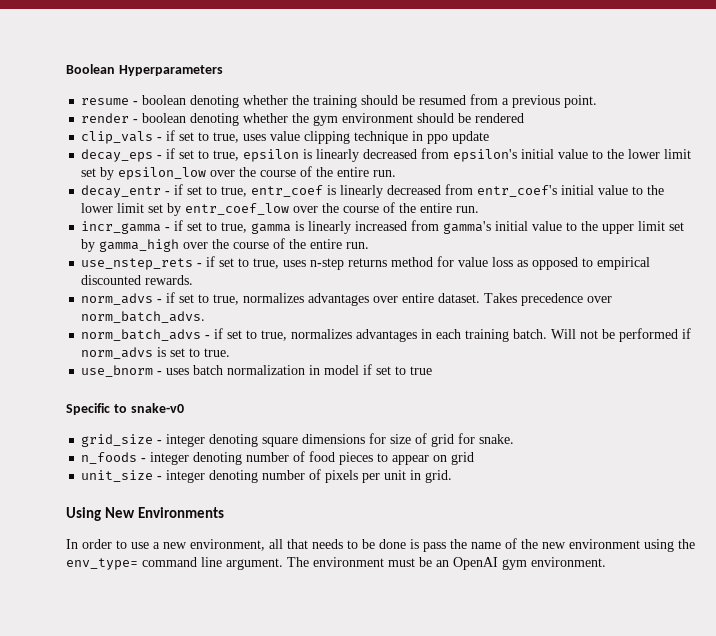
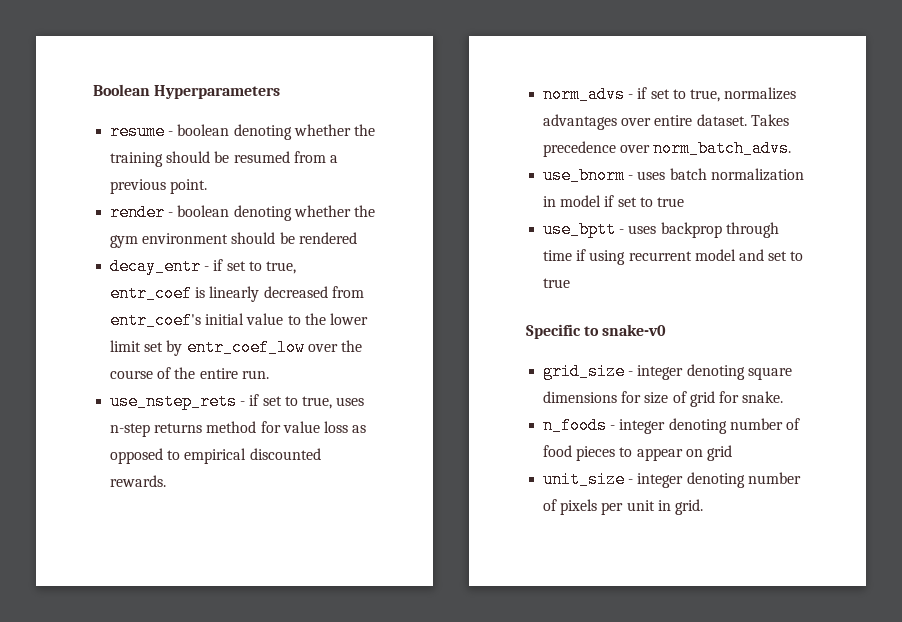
[81,130,490,144] [81,148,692,162] [81,166,397,180] // clip_vals - if set to true, uses value clipping technique in ppo update // decay_eps - if set to true, epsilon is linearly decreased from epsilon's initial value to the lower limit set by epsilon_low over the course of the entire run. -> (357, 238) none
[81,220,685,234] [81,238,370,252] // incr_gamma - if set to true, gamma is linearly increased from gamma's initial value to the upper limit set by gamma_high over the course of the entire run. -> (269, 374) none
[81,328,692,342] [81,347,231,359] // norm_batch_advs - if set to true, normalizes advantages in each training batch. Will not be performed if norm_advs is set to true. -> (792, 148) none
(433, 370) none -> [543,221,779,238] [543,249,804,265] [543,278,571,288] // use_bptt - uses backprop through time if using recurrent model and set to true
[66,507,224,521] [66,538,695,552] [66,557,606,570] // Using New Environments // In order to use a new environment, all that needs to be done is pass the name of the new environment using the env_type= command line argument. The environment must be an OpenAI gym environment. -> (703, 507) none

